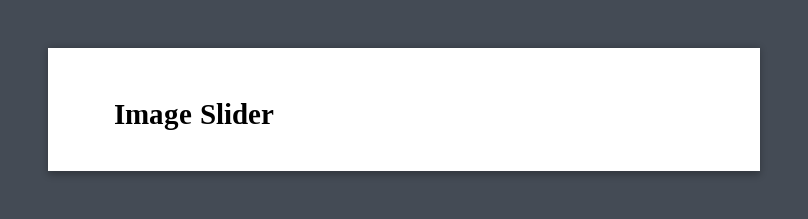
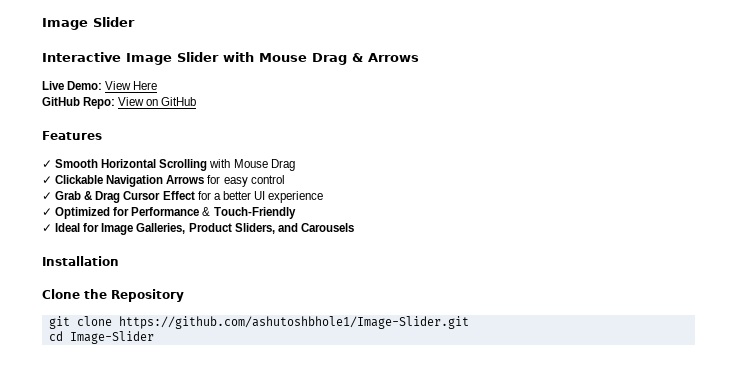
[114,103,274,130] Image Slider -> [42,17,135,30] [42,52,419,65] [42,81,158,90] [42,97,197,109] [42,131,102,140] [42,159,295,171] [42,175,285,187] [42,191,324,203] [42,207,296,219] [42,223,354,235] [42,256,119,266] [42,289,184,302] [48,316,469,329] [48,331,154,344] Image Slider // Interactive Image Slider with Mouse Drag & Arrows // Live Demo: View Here // GitHub Repo: View on GitHub // Features // ✓ Smooth Horizontal Scrolling with Mouse Drag // ✓ Clickable Navigation Arrows for easy control // ✓ Grab & Drag Cursor Effect for a better UI experience // ✓ Optimized for Performance & Touch-Friendly // ✓ Ideal for Image Galleries, Product Sliders, and Carousels // Installation // Clone the Repository // git clone https://github.com/ashutoshbhole1/Image-Slider.git // cd Image-Slider

